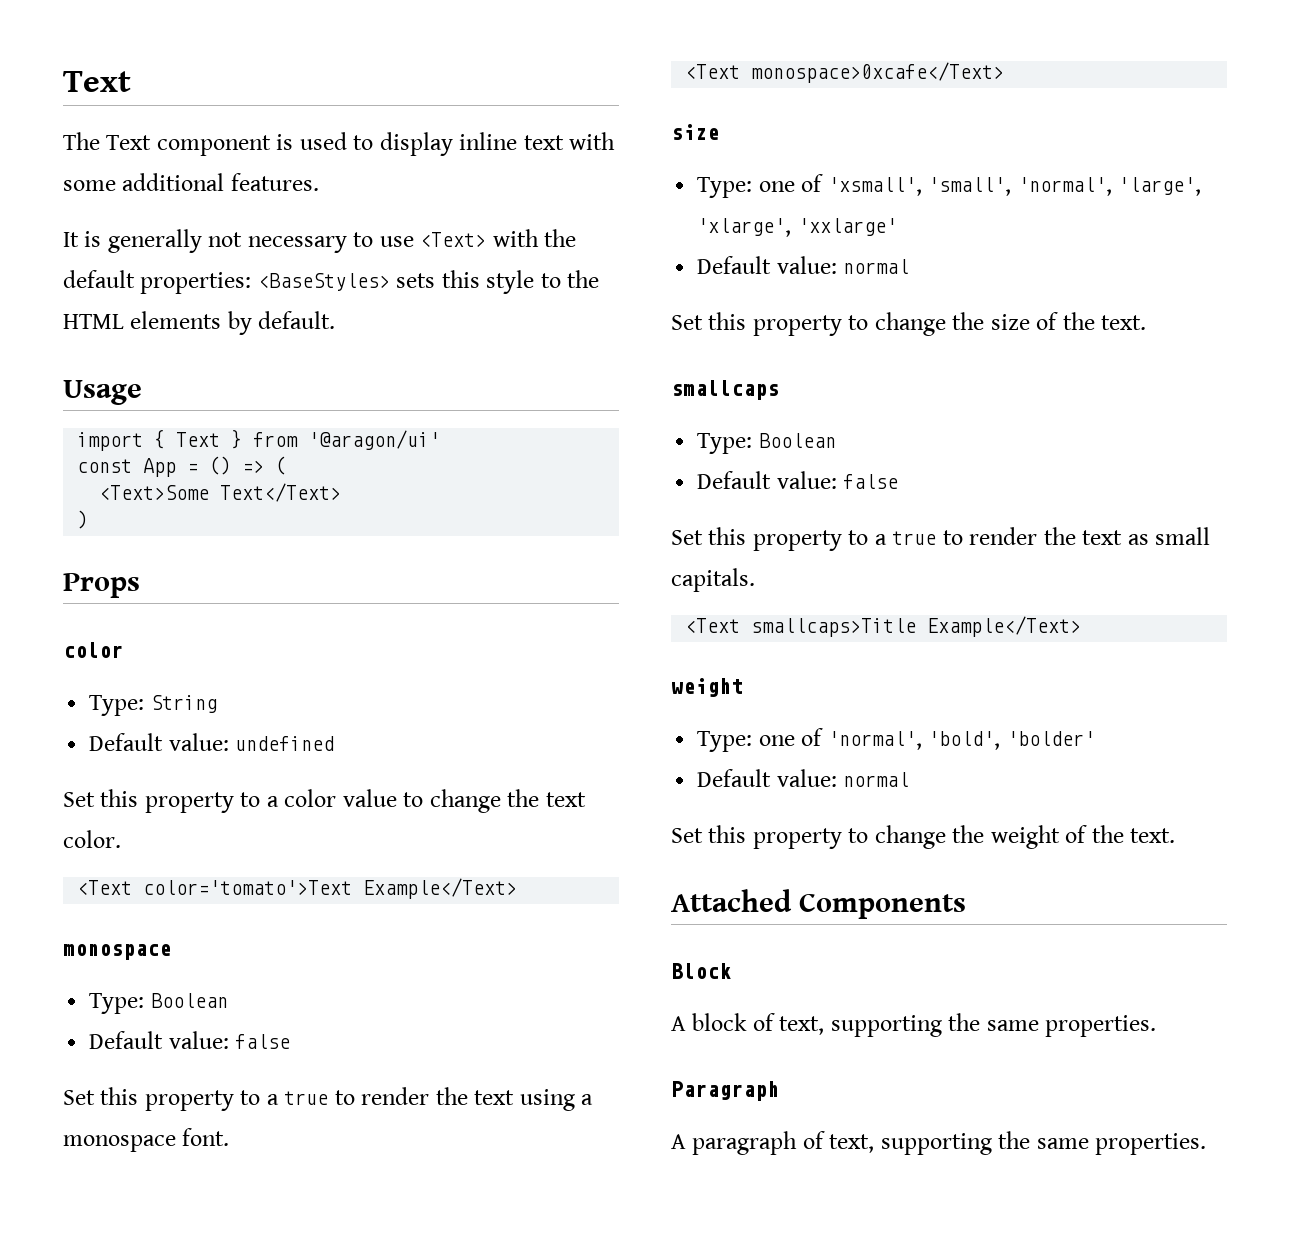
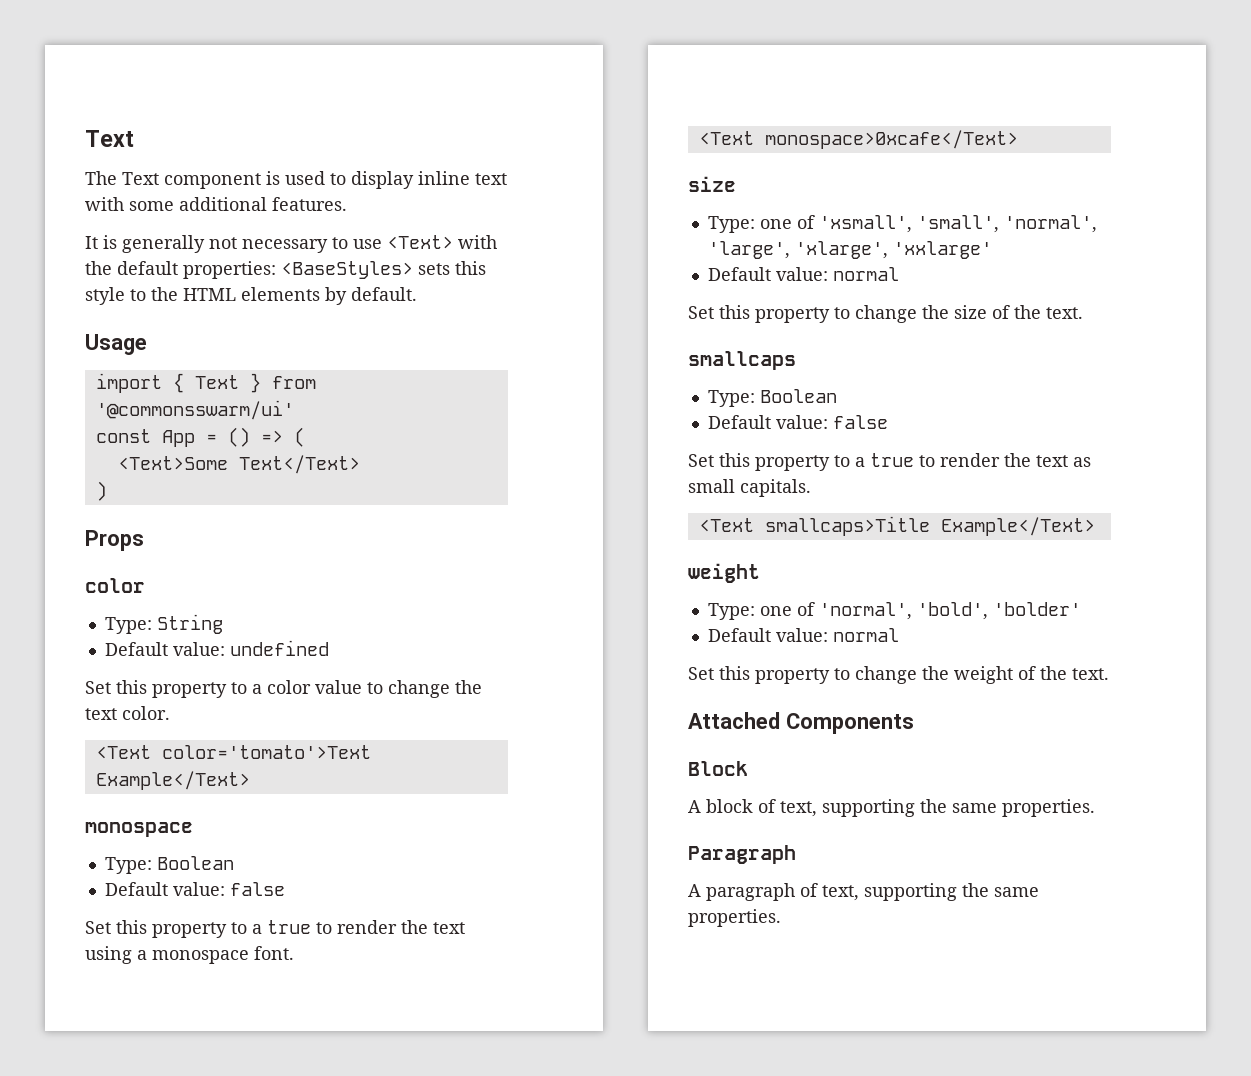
[308,430,441,450] '@aragon/ui' -> [95,400,294,420] '@commonsswarm/ui'

